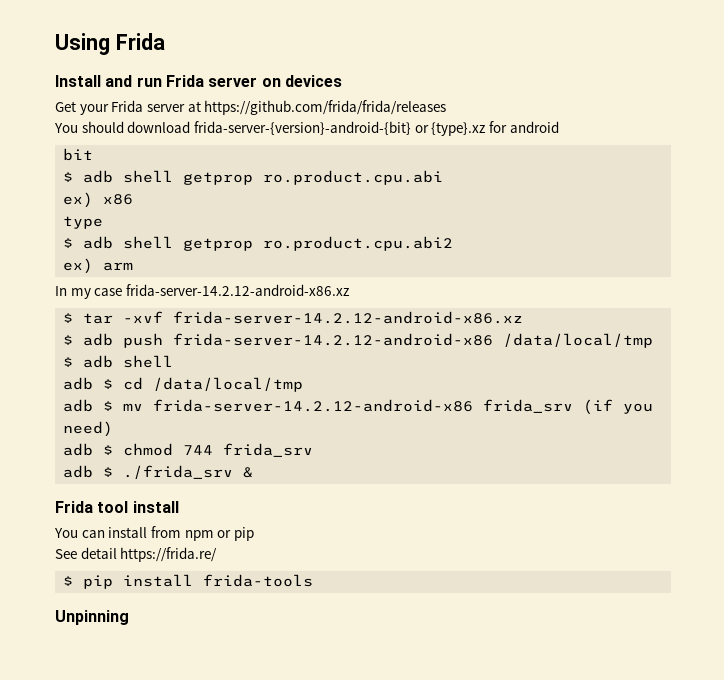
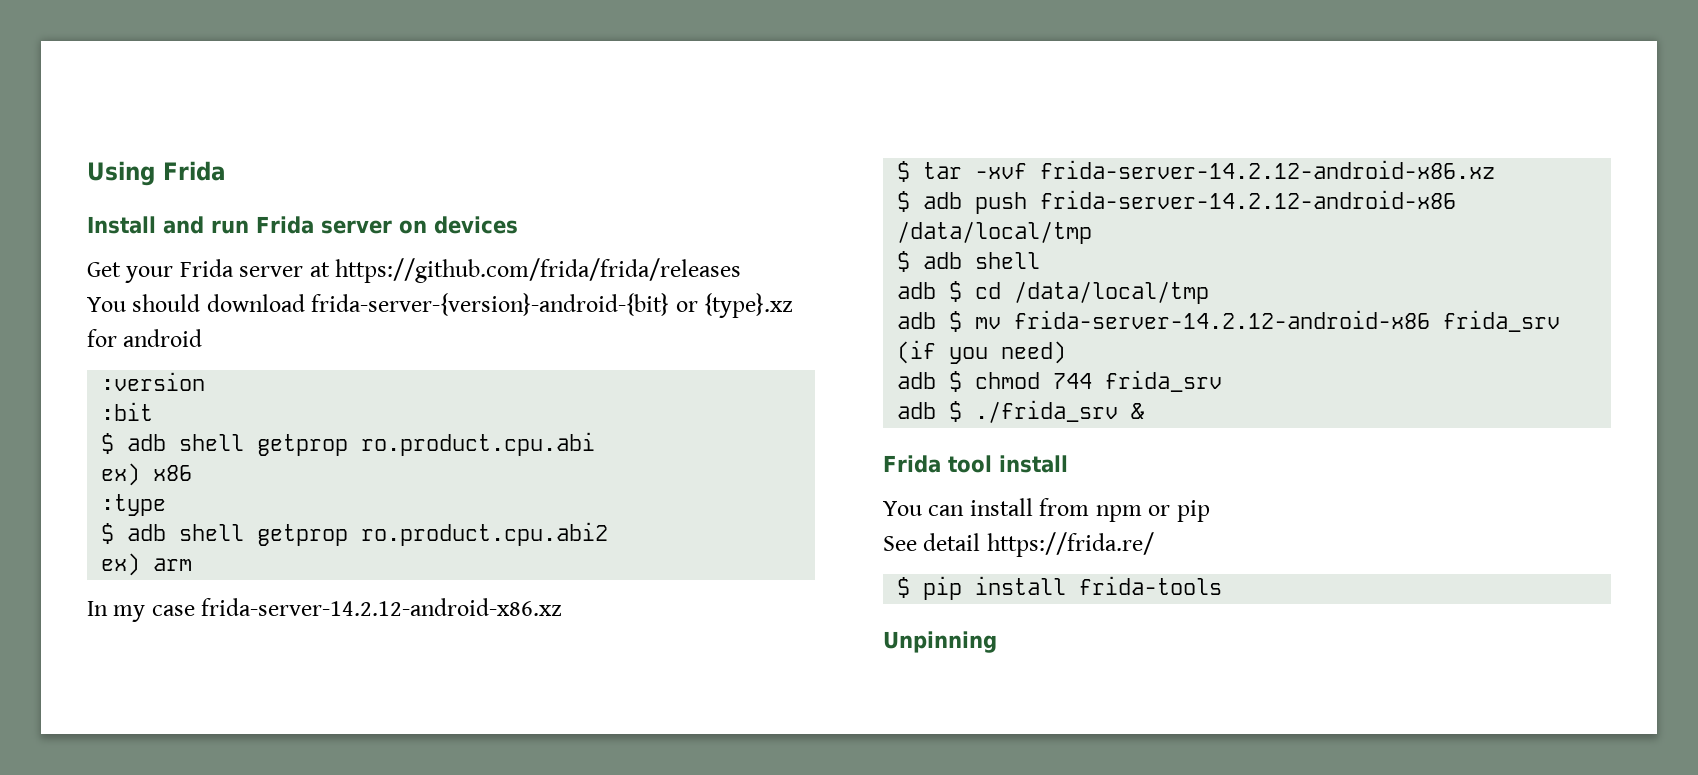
[63,148,94,161] bit -> [101,372,206,391] [101,402,154,421] :version // :bit
[63,216,104,229] type -> [101,494,167,516] :type

